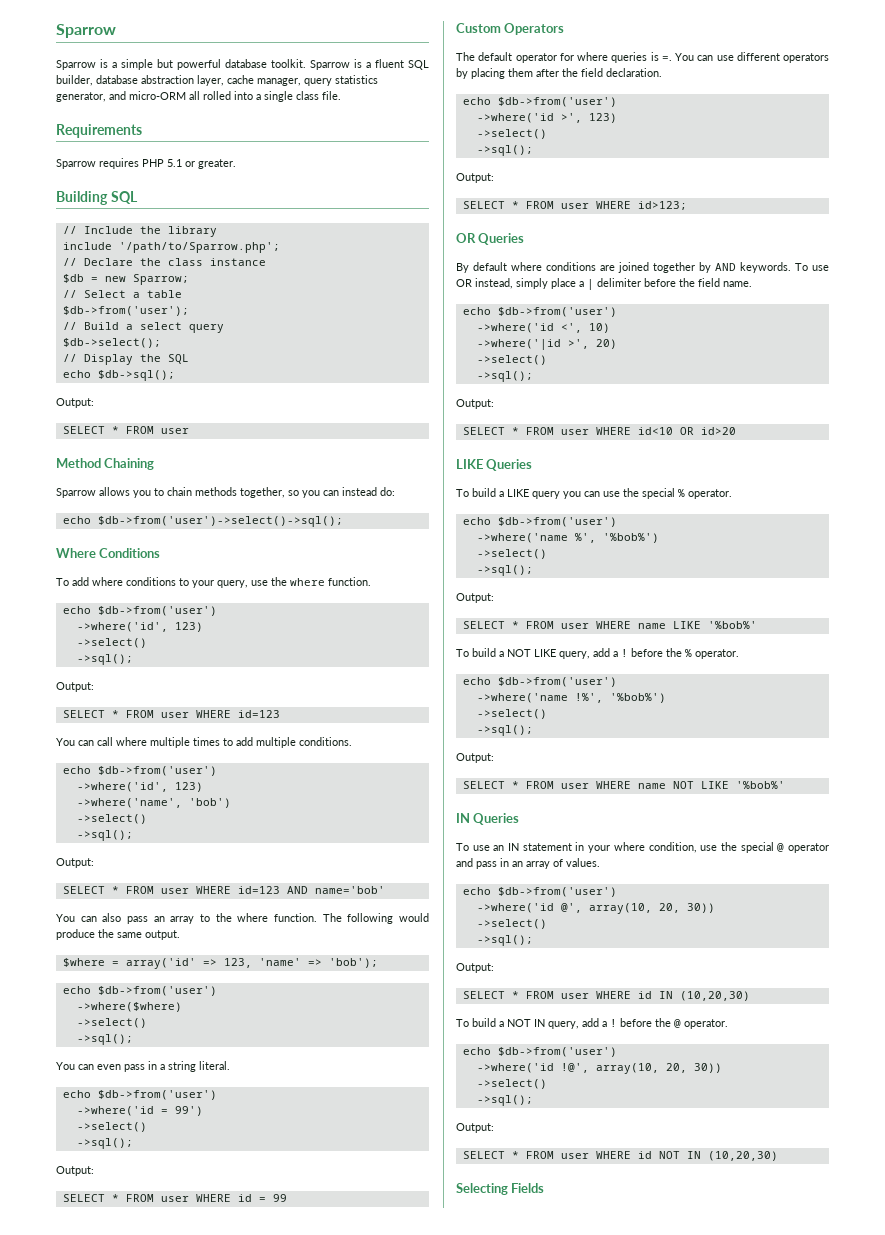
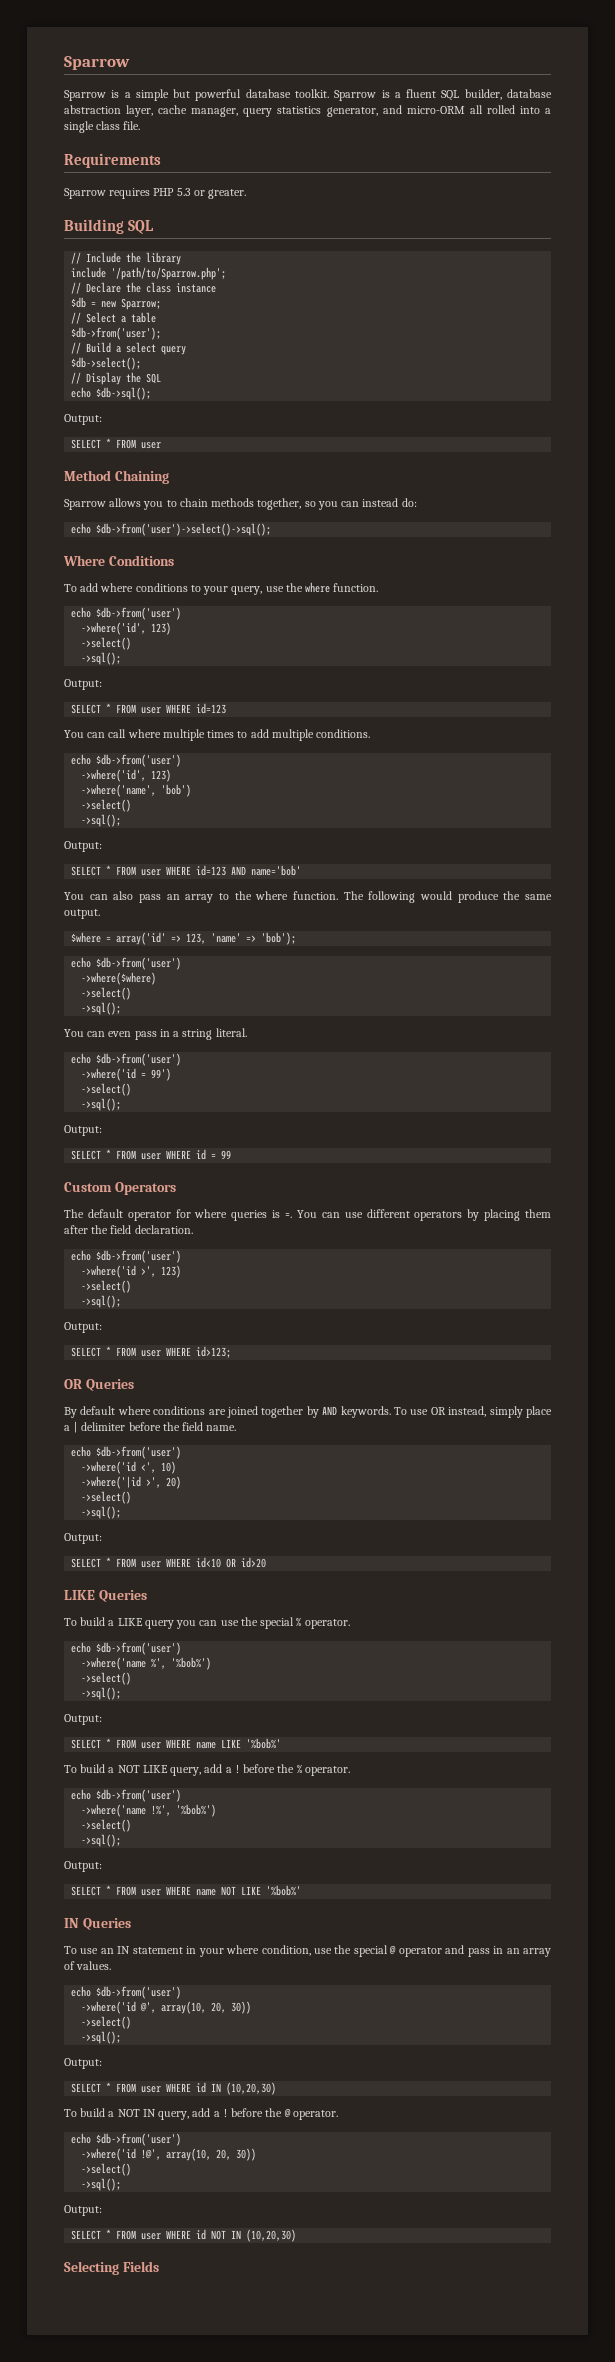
[167,159,182,167] 5.1 -> [176,188,191,196] 5.3

